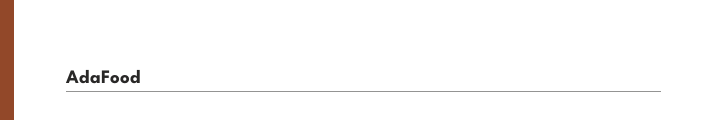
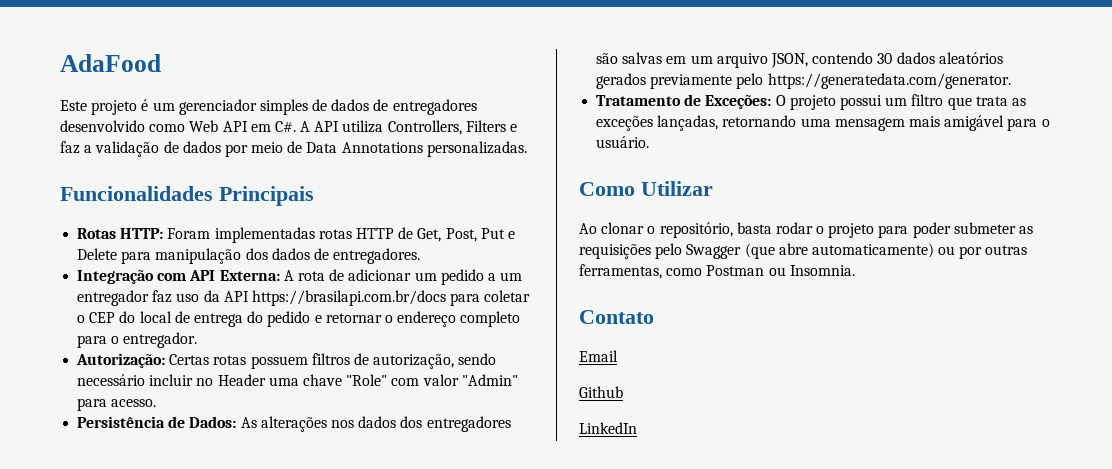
(141, 76) none -> [60,99,477,115] [60,120,518,135] [60,141,527,157] [60,186,314,206] [77,227,515,243] [77,248,421,264] [77,269,523,285] [77,290,531,306] [77,311,521,327] [77,332,198,348] [76,353,497,369] [77,374,518,386] [77,398,157,411] [77,416,511,432] [596,52,1003,68] [596,73,1011,89] [596,94,1026,110] [596,115,1050,131] [596,136,650,148] [579,181,713,196] [579,222,1034,238] [579,243,1028,259] [579,264,855,279] [579,310,654,324] [579,350,618,362] [579,386,623,398] [579,422,637,434] // Este projeto é um gerenciador simples de dados de entregadores desenvolvido como Web API em C#. A API utiliza Controllers, Filters e faz a validação de dados por meio de Data Annotations personalizadas. // Funcionalidades Principais // Rotas HTTP: Foram implementadas rotas HTTP de Get, Post, Put e Delete para manipulação dos dados de entregadores. // Integração com API Externa: A rota de adicionar um pedido a um entregador faz uso da API https://brasilapi.com.br/docs para coletar o CEP do local de entrega do pedido e retornar o endereço completo para o entregador. // Autorização: Certas rotas possuem filtros de autorização, sendo necessário incluir no Header uma chave "Role" com valor "Admin" para acesso. // Persistência de Dados: As alterações nos dados dos entregadores são salvas em um arquivo JSON, contendo 30 dados aleatórios gerados previamente pelo https://generatedata.com/generator. // Tratamento de Exceções: O projeto possui um filtro que trata as exceções lançadas, retornando uma mensagem mais amigável para o usuário. // Como Utilizar // Ao clonar o repositório, basta rodar o projeto para poder submeter as requisições pelo Swagger (que abre automaticamente) ou por outras ferramentas, como Postman ou Insomnia. // Contato // Email // Github // LinkedIn

